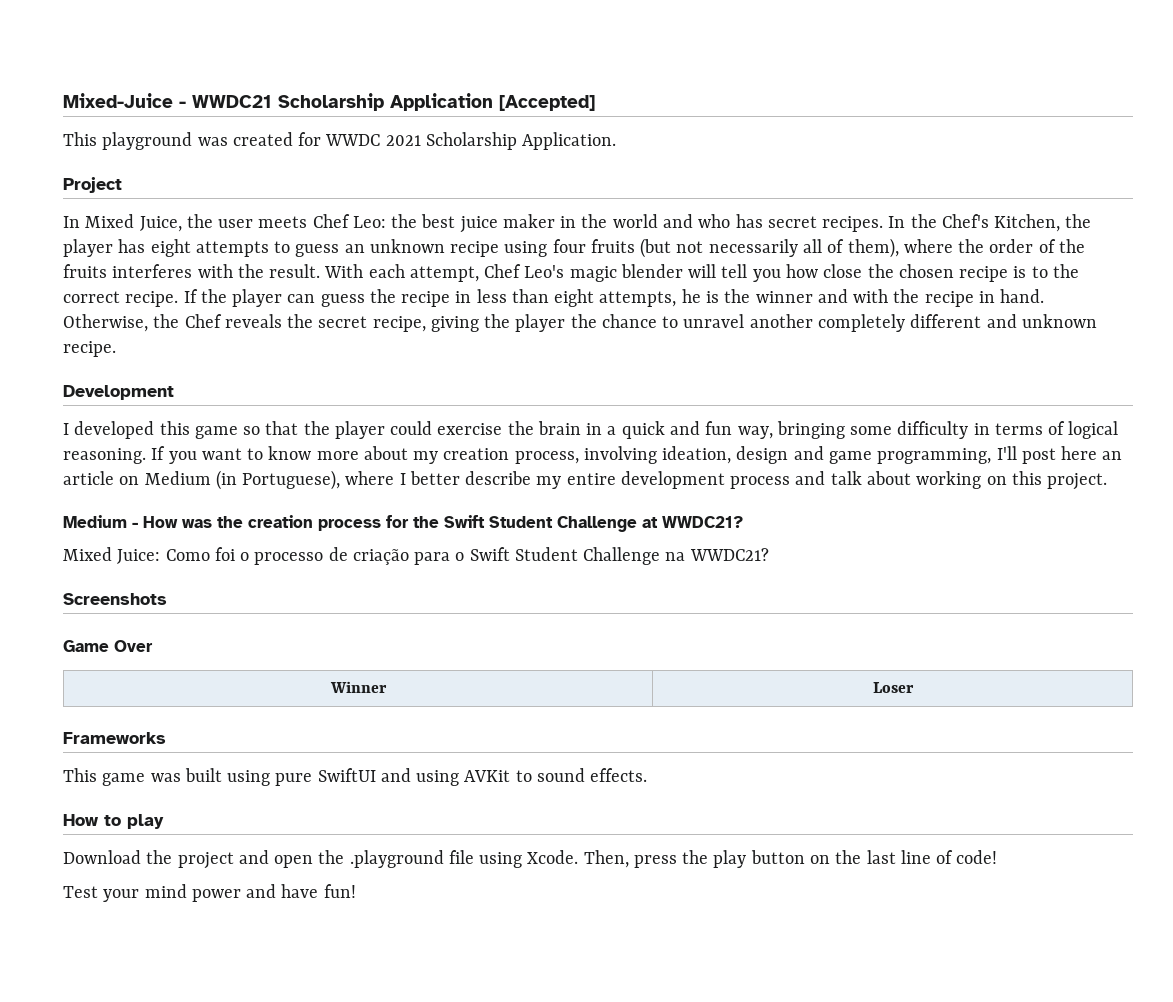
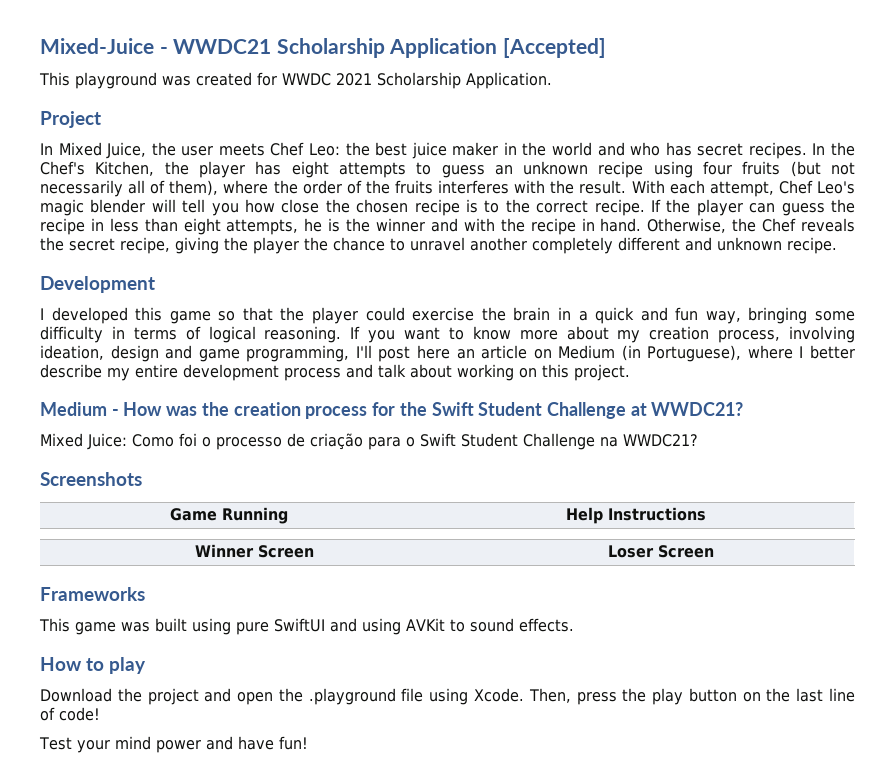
[63,640,153,652] // Game Over -> [169,507,288,524] [565,507,706,524] // Game Running | Help Instructions
(387, 687) none -> [257,545,314,558] Screen
(914, 687) none -> [658,545,714,558] Screen

